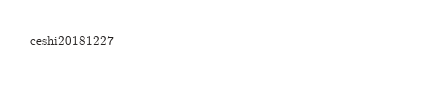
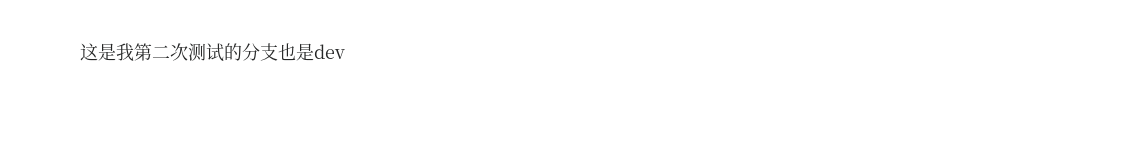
[30,36,114,45] ceshi20181227 -> [80,43,345,62] 这是我第二次测试的分支也是dev

